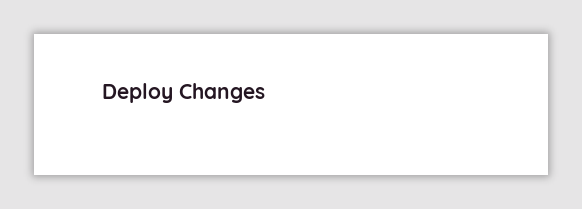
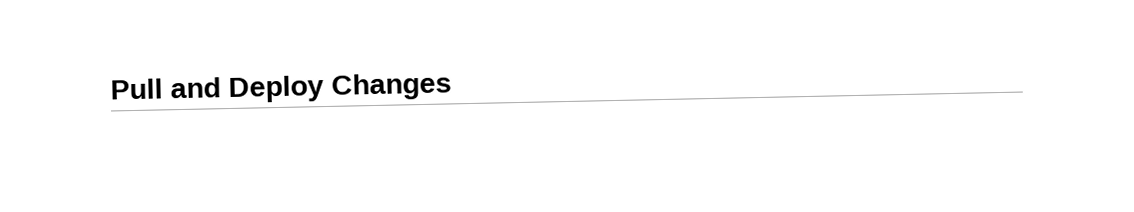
(102, 93) none -> [110,77,221,100] Pull and

